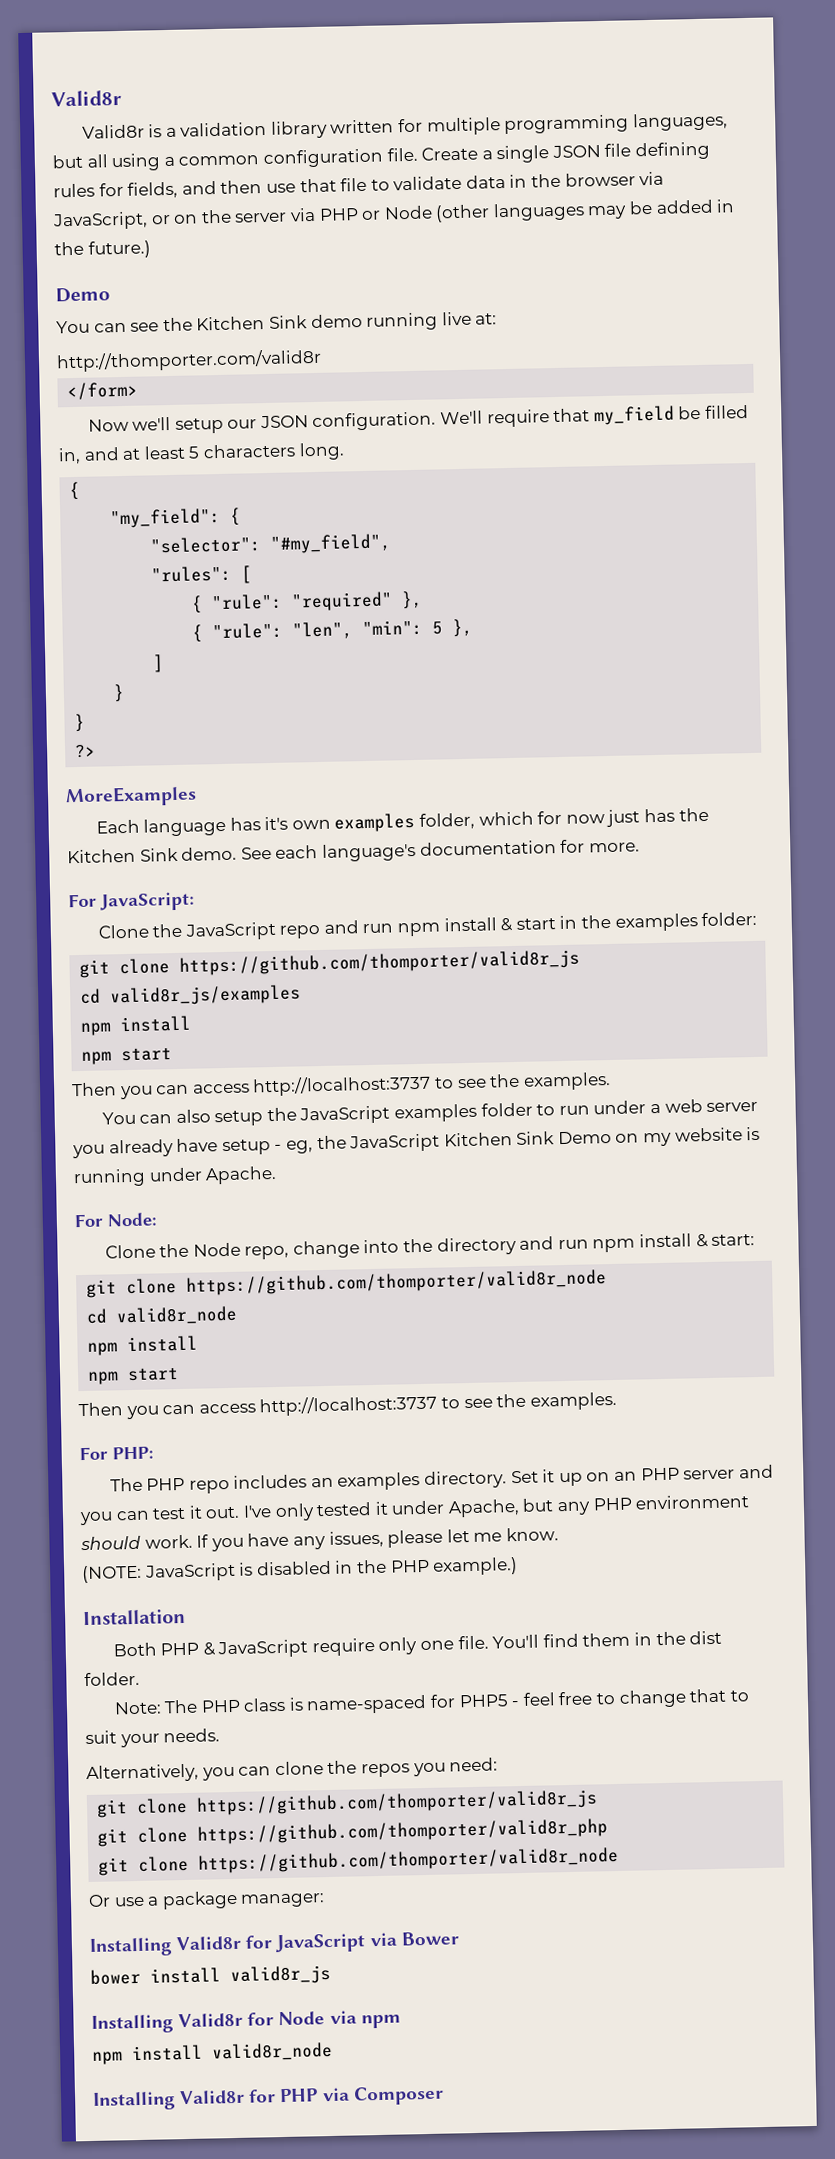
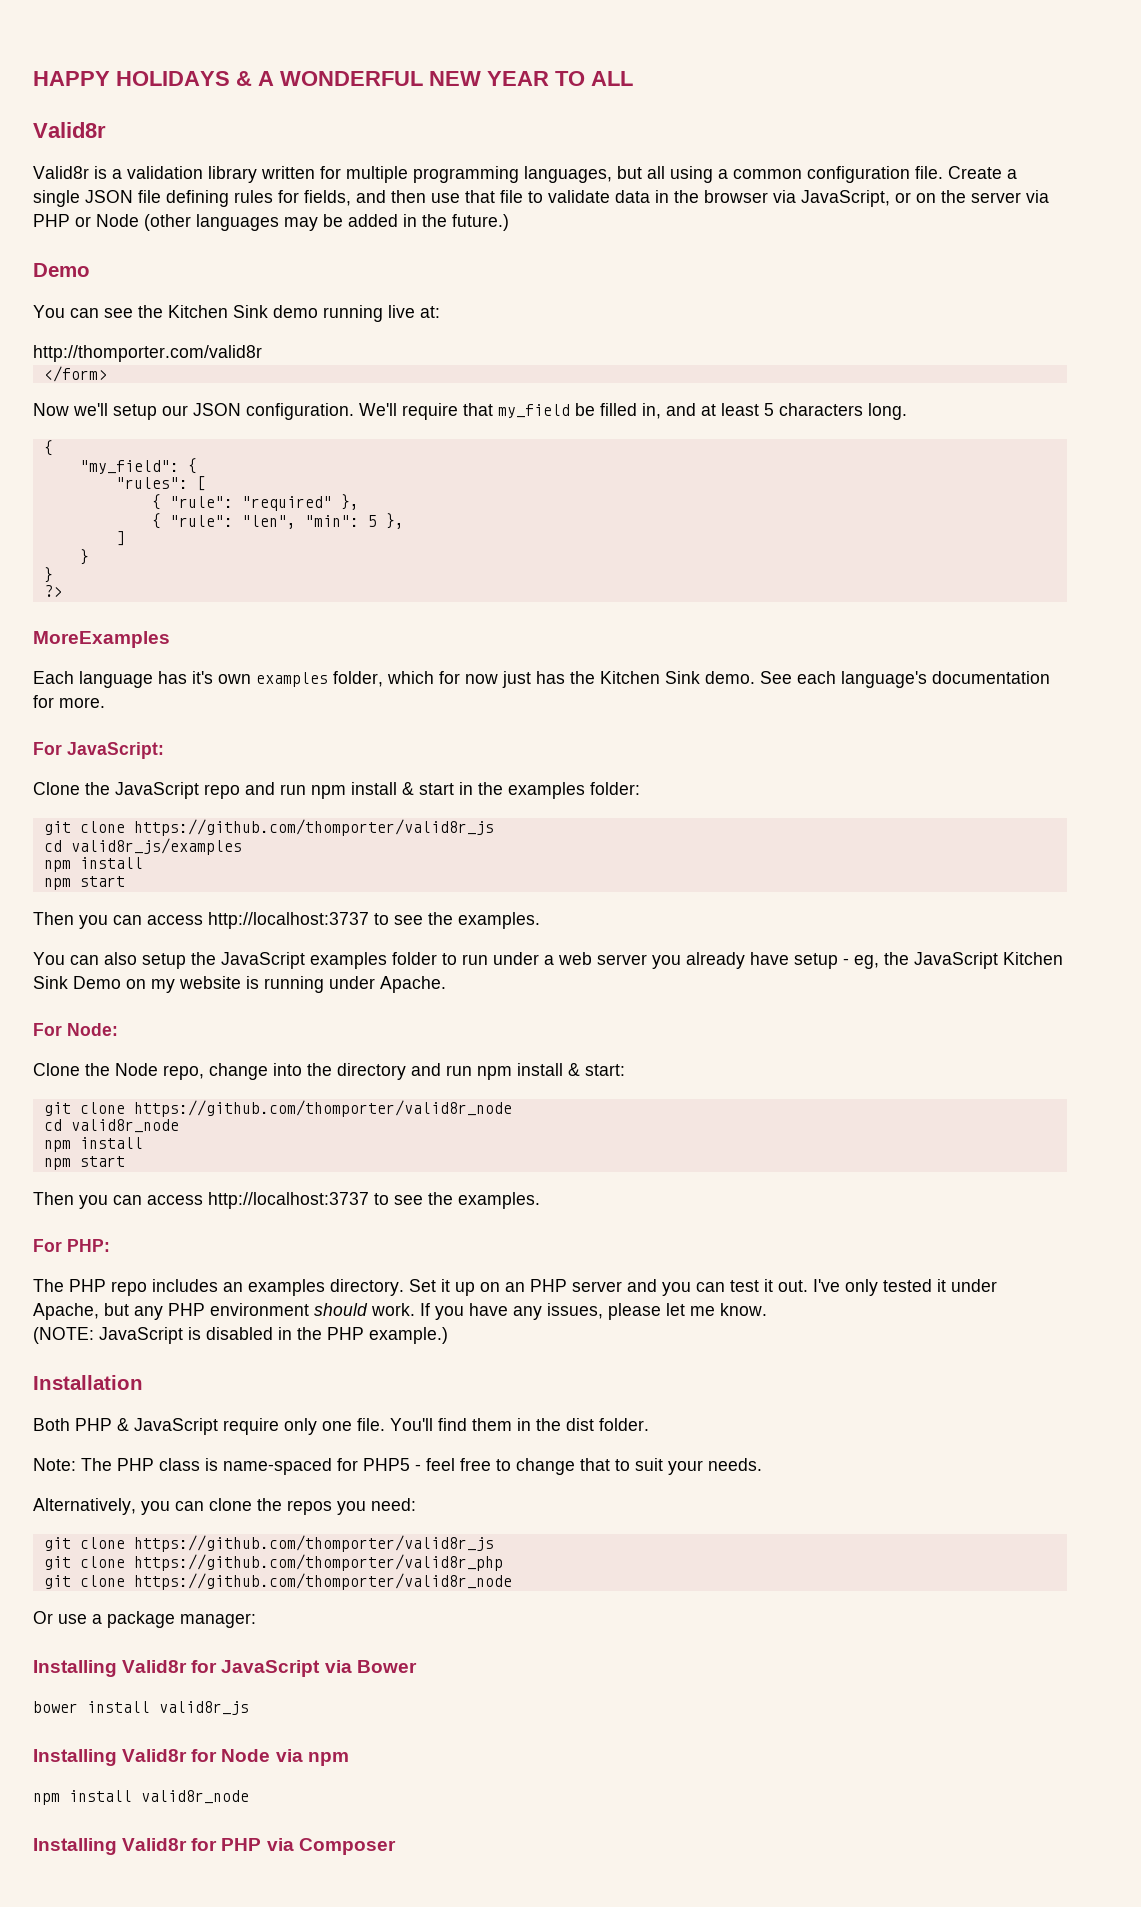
(51, 98) none -> [33,71,633,86] HAPPY HOLIDAYS & A WONDERFUL NEW YEAR TO ALL //
[150,533,393,554] // "selector": "#my_field", -> (197, 466) none

